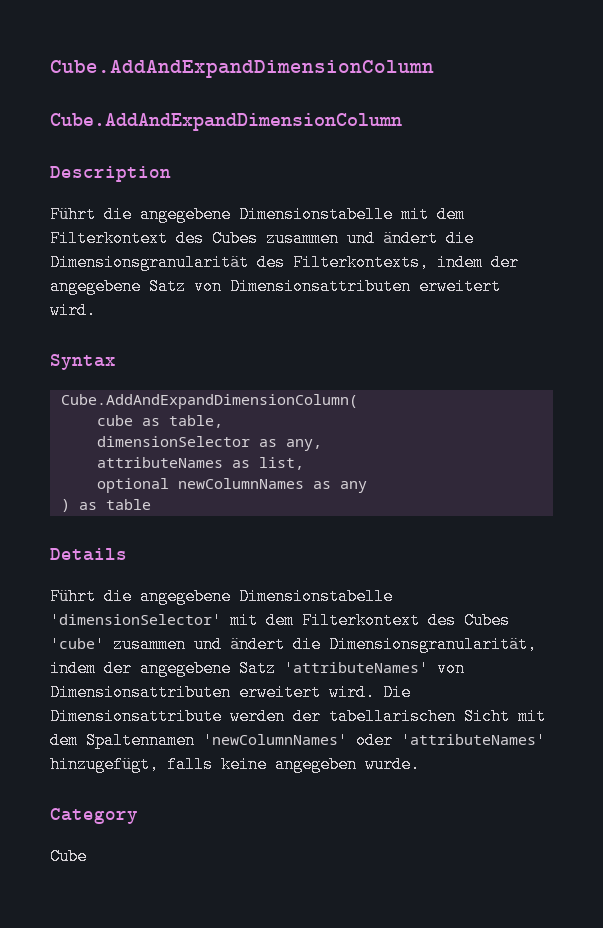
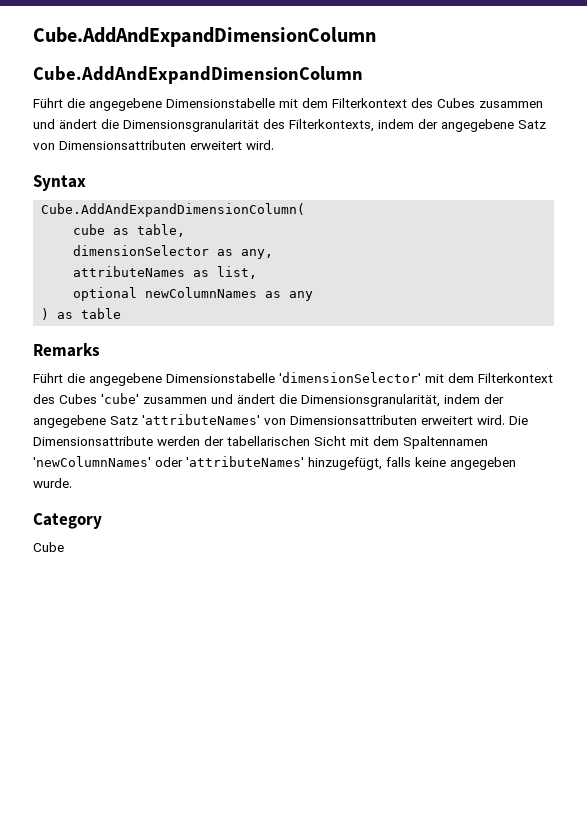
[50,166,171,182] // Description -> (363, 75) none
[50,548,127,561] Details -> [33,343,100,357] Remarks

